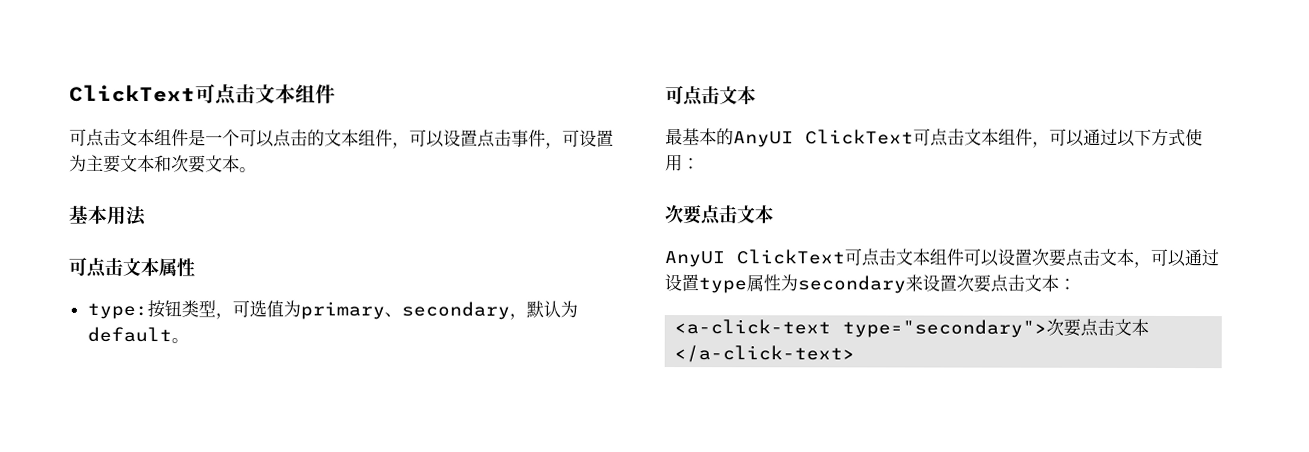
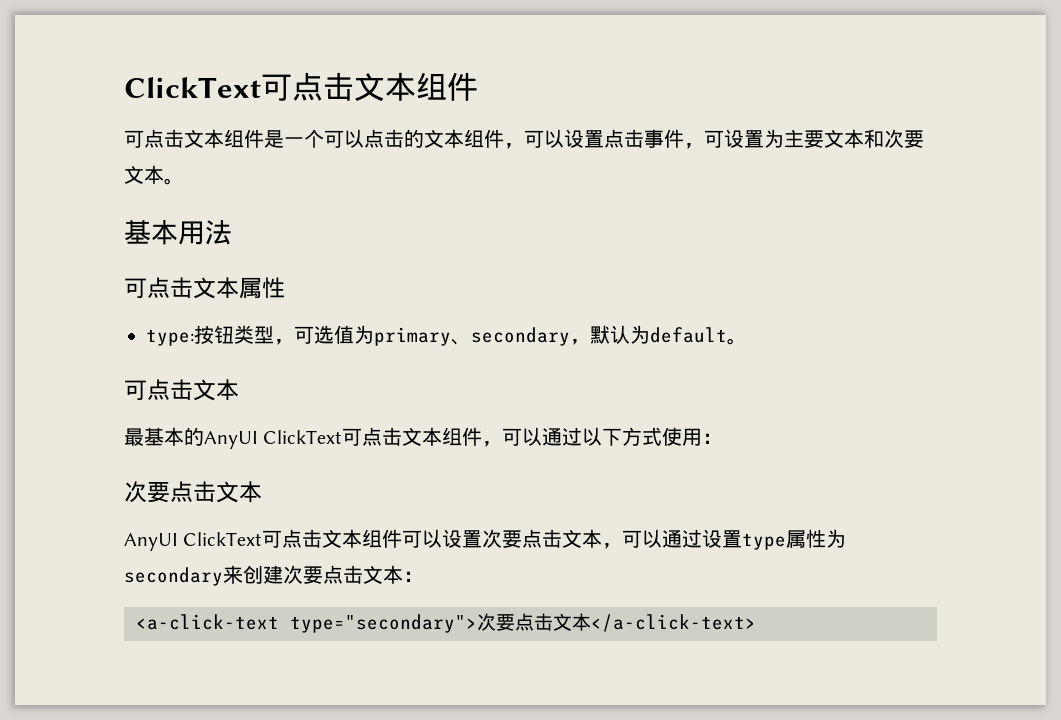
[922,274,957,292] 设置 -> [243,565,283,584] 创建

